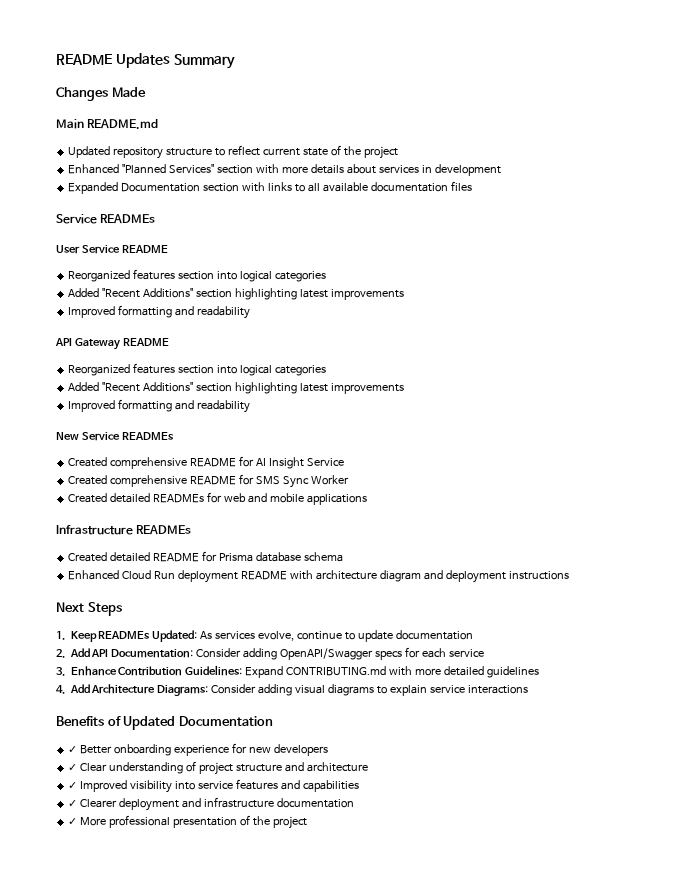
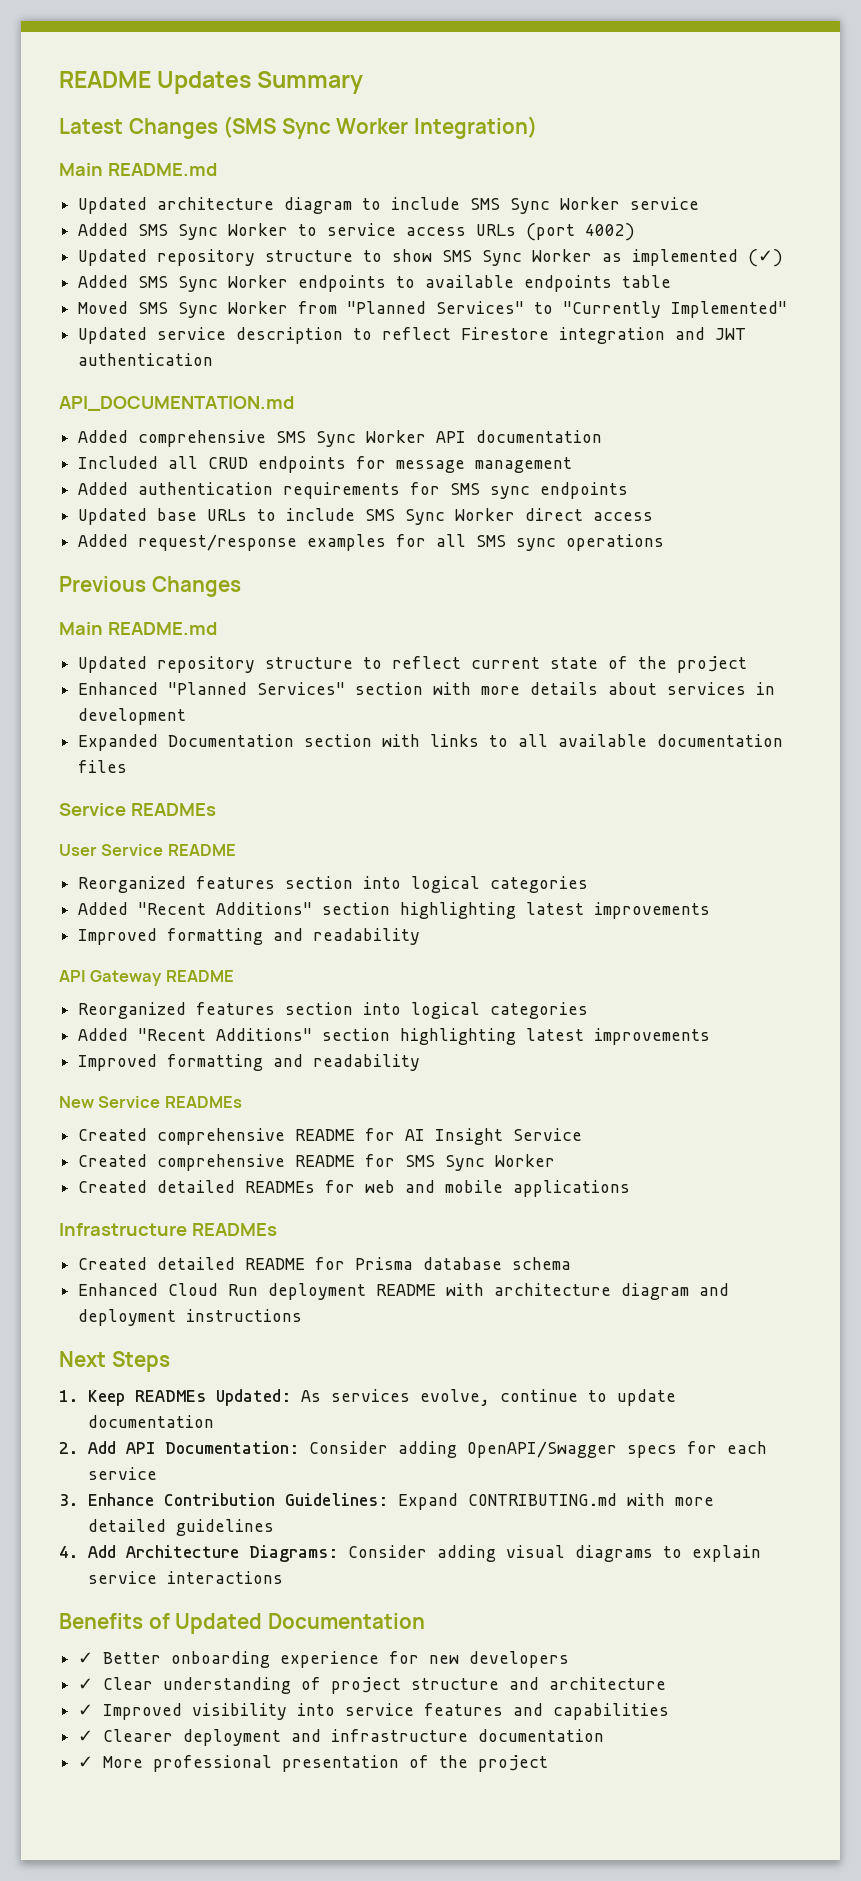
[56,87,146,101] Changes Made -> [59,116,537,139] [59,163,217,176] [78,197,700,214] [78,223,636,241] [78,249,784,267] [78,275,672,292] [78,301,788,318] [78,327,747,344] [78,353,214,366] [59,396,294,411] [78,430,603,447] [78,456,573,473] [78,482,629,499] [78,508,654,525] [78,534,665,551] [59,576,241,597] Latest Changes (SMS Sync Worker Integration) // Main README.md // Updated architecture diagram to include SMS Sync Worker service // Added SMS Sync Worker to service access URLs (port 4002) // Updated repository structure to show SMS Sync Worker as implemented (✓) // Added SMS Sync Worker endpoints to available endpoints table // Moved SMS Sync Worker from "Planned Services" to "Currently Implemented" // Updated service description to reflect Firestore integration and JWT authentication // API_DOCUMENTATION.md // Added comprehensive SMS Sync Worker API documentation // Included all CRUD endpoints for message management // Added authentication requirements for SMS sync endpoints // Updated base URLs to include SMS Sync Worker direct access // Added request/response examples for all SMS sync operations // Previous Changes

